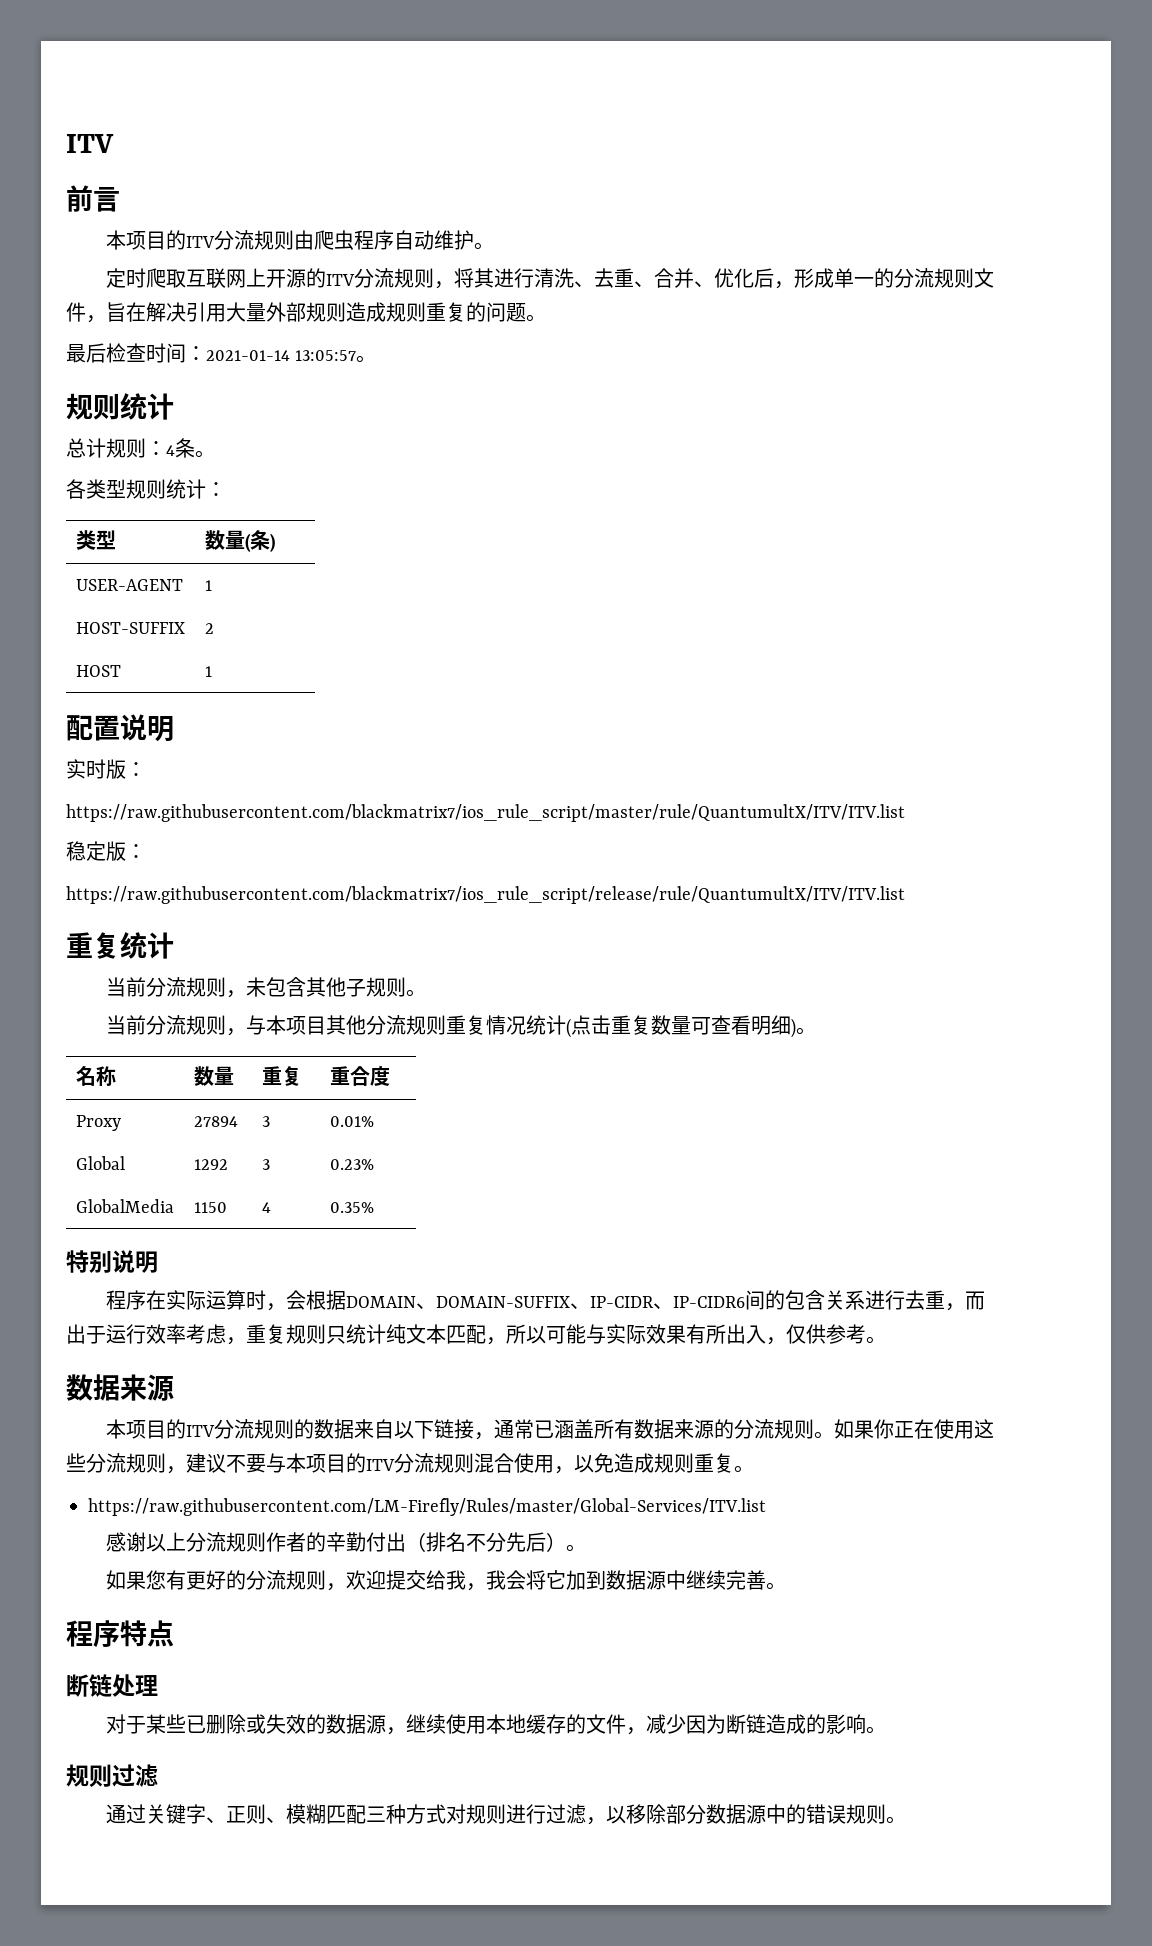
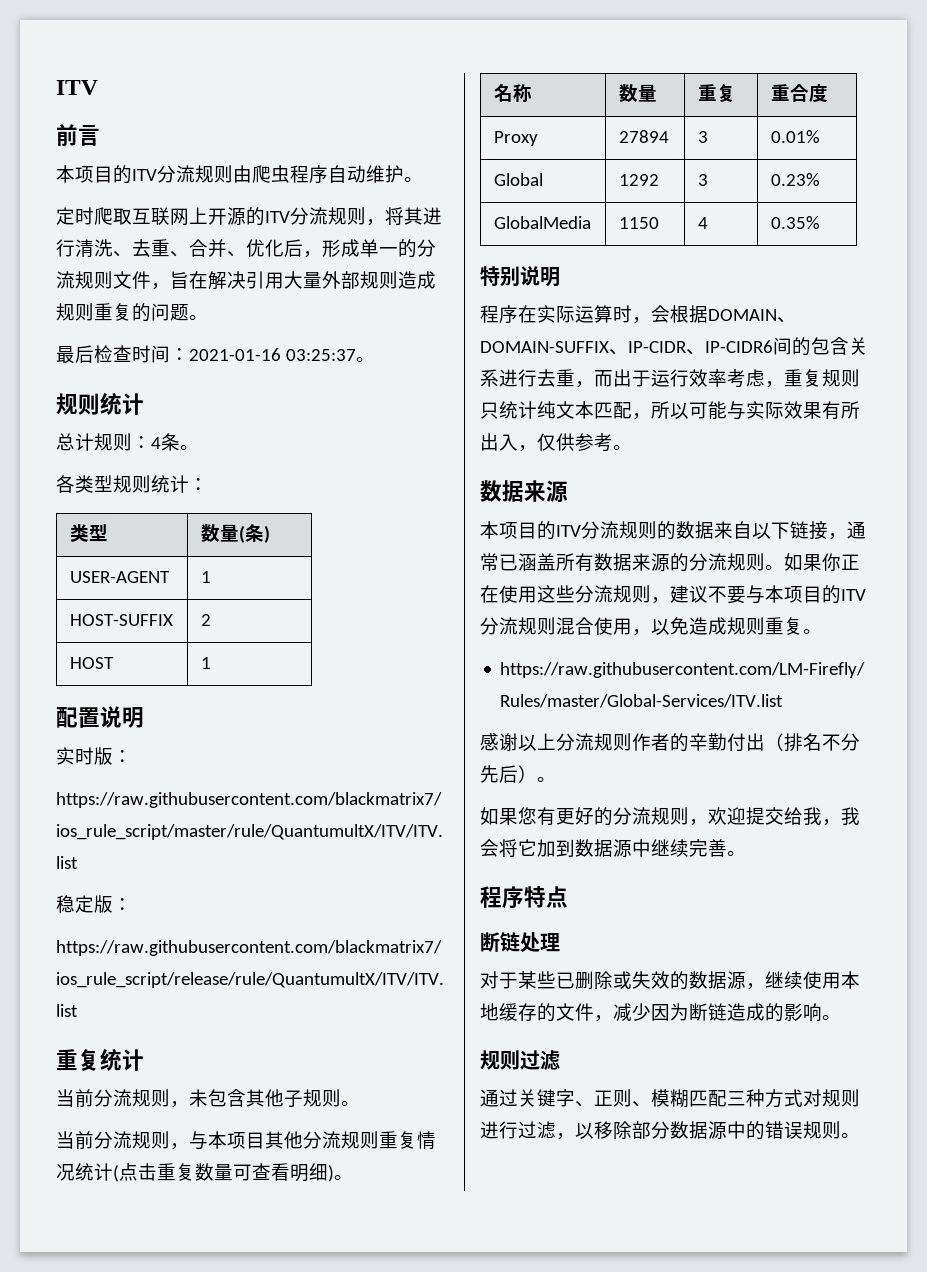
[206,350,357,361] 2021-01-14 13:05:57 -> [189,348,356,361] 2021-01-16 03:25:37

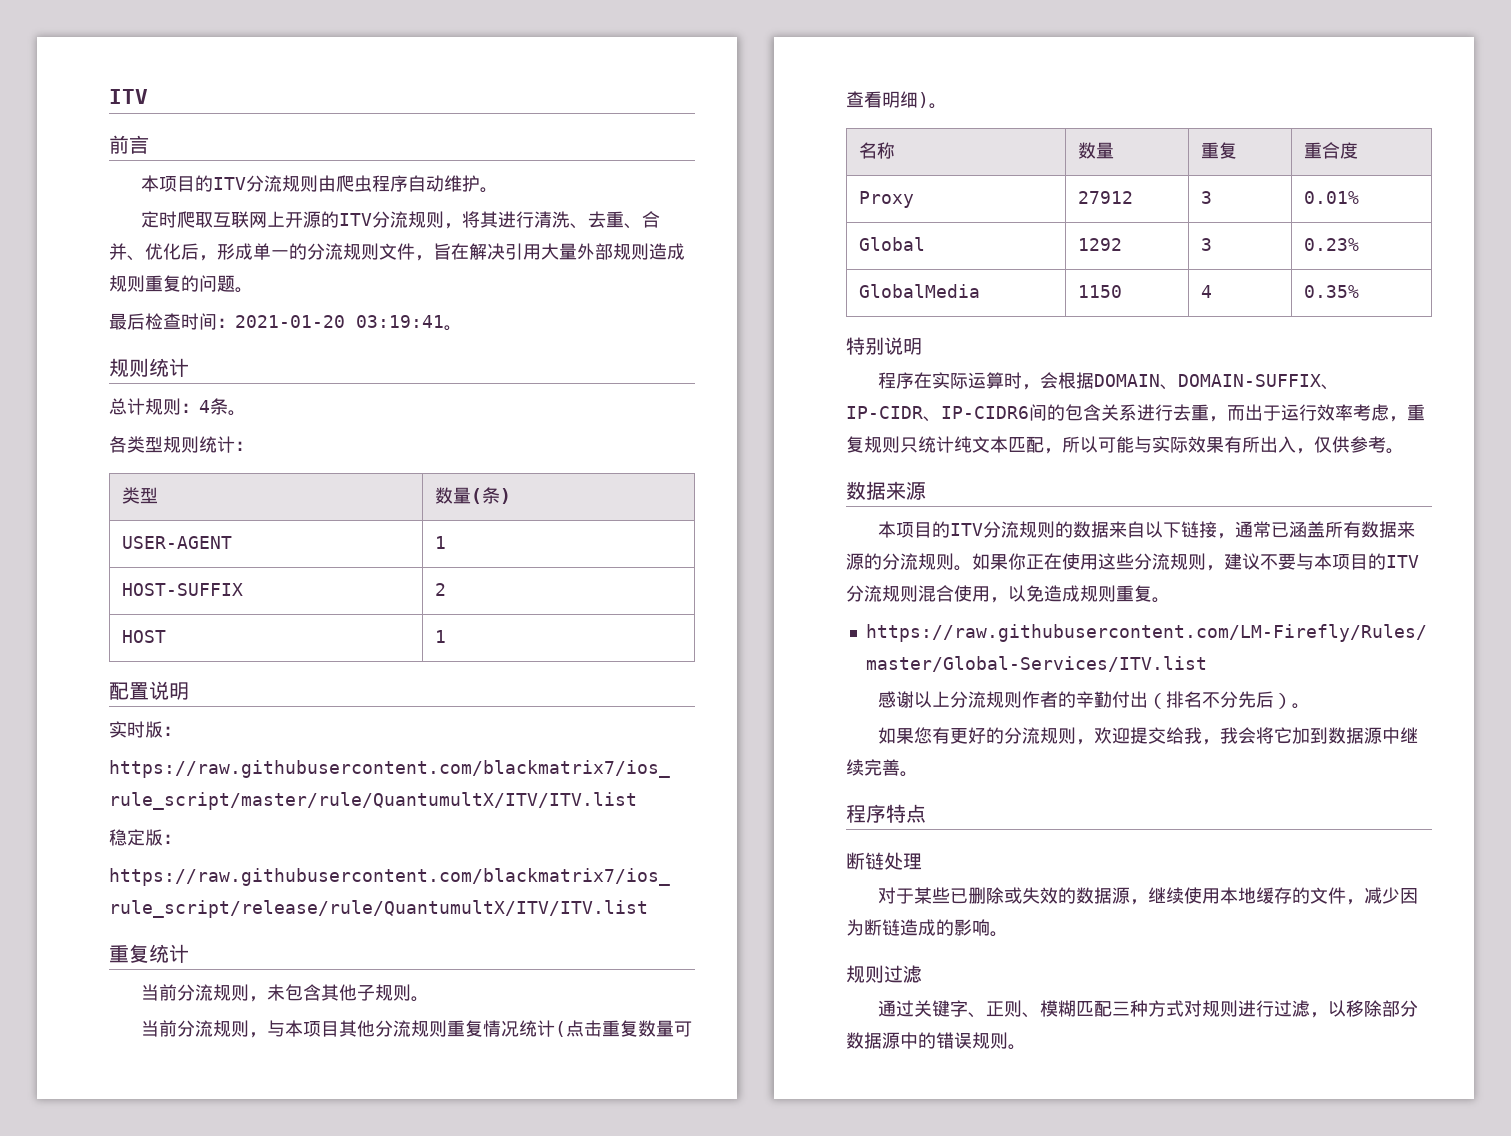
[189,348,356,361] 2021-01-16 03:25:37 -> [235,315,444,328] 2021-01-20 03:19:41
[618,130,669,143] 27894 -> [1078,191,1134,204] 27912

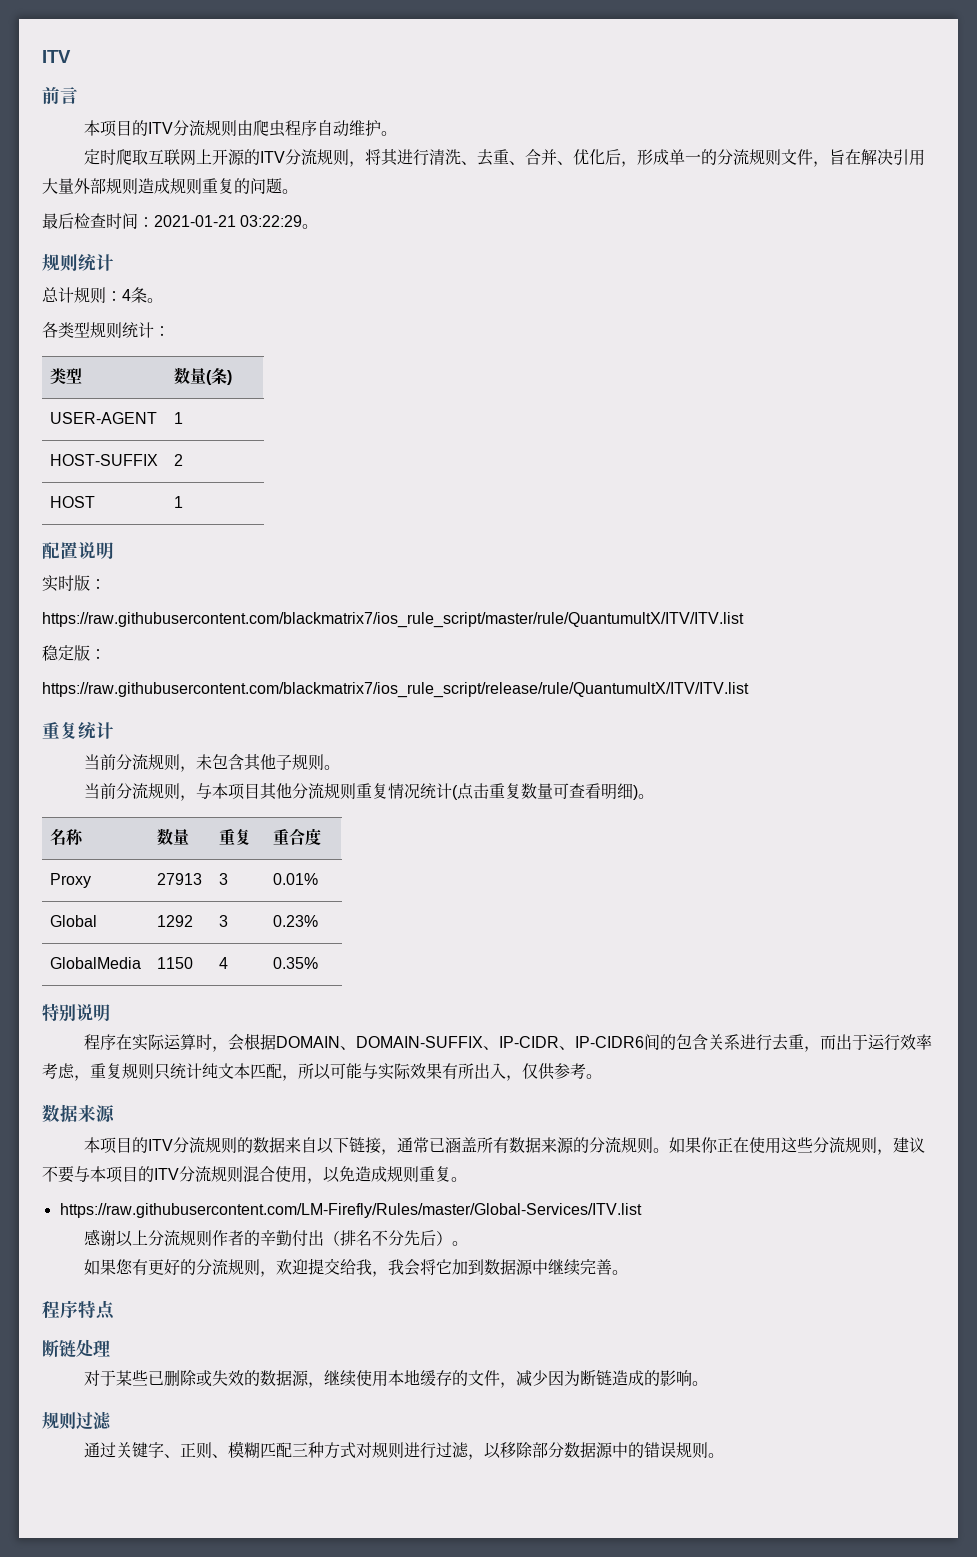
[235,315,444,328] 2021-01-20 03:19:41 -> [154,215,303,227] 2021-01-21 03:22:29
[1078,191,1134,204] 27912 -> [156,873,202,885] 27913

